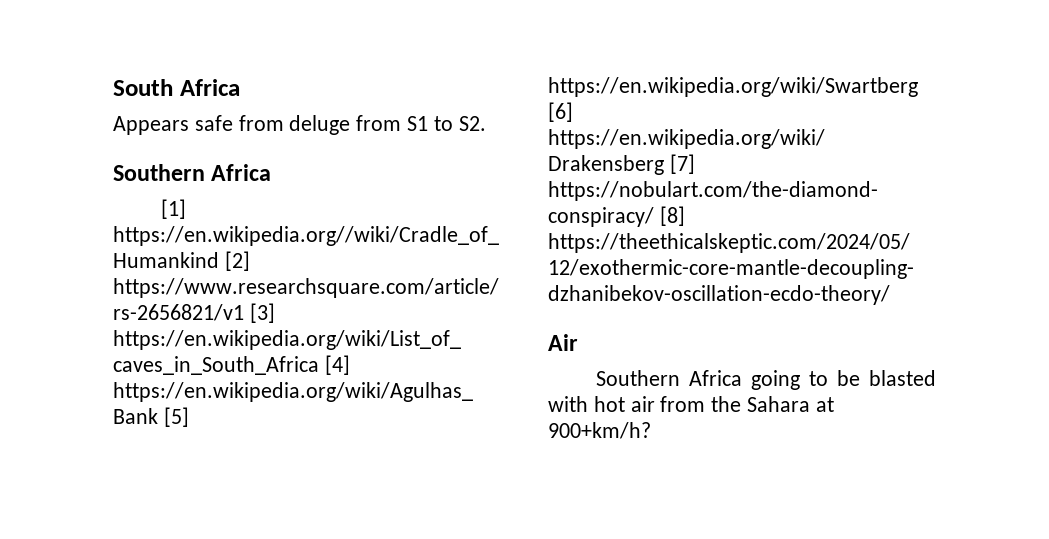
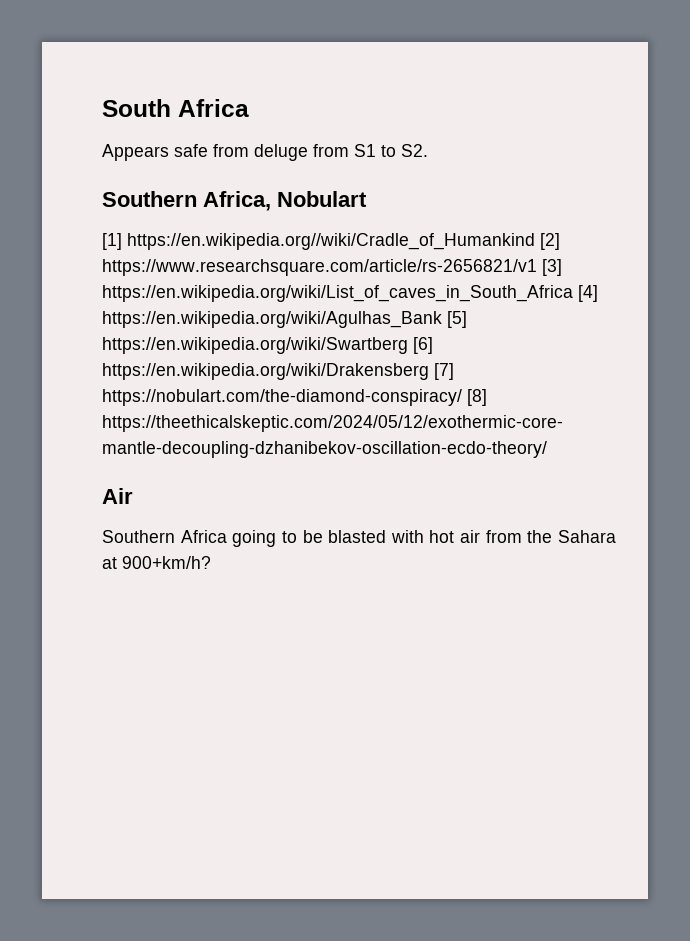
[211,164,272,181] Africa -> [203,191,367,211] Africa, Nobulart

